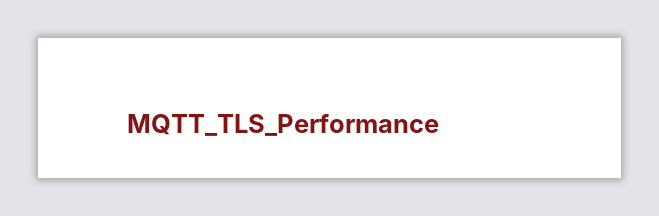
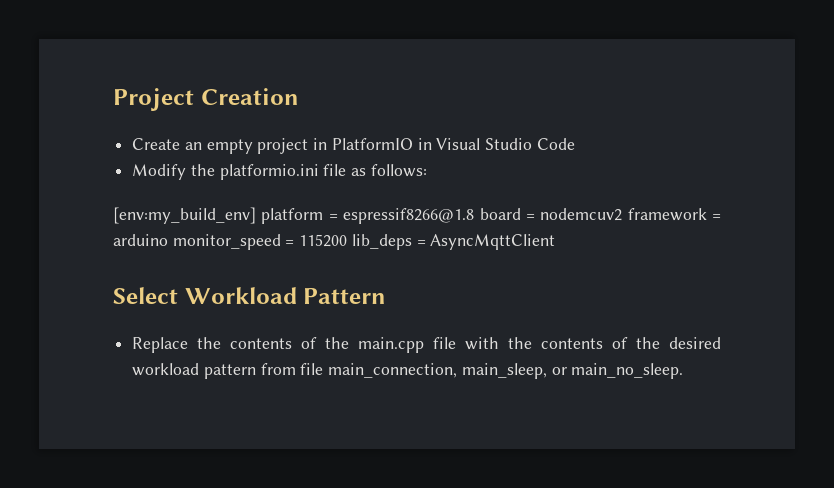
[127,114,439,136] MQTT_TLS_Performance -> [113,88,299,111] [132,138,575,154] [132,164,427,180] [113,207,721,224] [113,234,556,250] [113,287,387,304] [132,337,721,353] [132,363,684,379] Project Creation // Create an empty project in PlatformIO in Visual Studio Code // Modify the platformio.ini file as follows: // [env:my_build_env] platform = espressif8266@1.8 board = nodemcuv2 framework = arduino monitor_speed = 115200 lib_deps = AsyncMqttClient // Select Workload Pattern // Replace the contents of the main.cpp file with the contents of the desired workload pattern from file main_connection, main_sleep, or main_no_sleep.

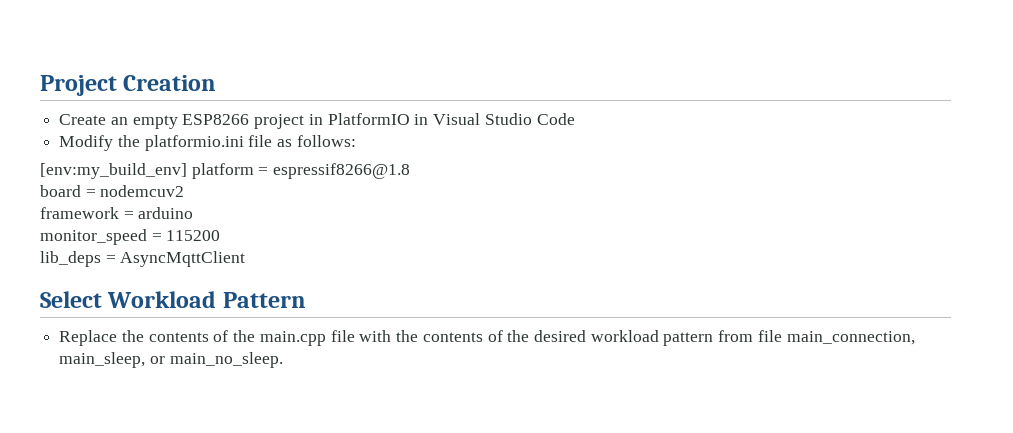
(253, 146) none -> [182,114,250,125] ESP8266
(475, 216) none -> (411, 171) //
(623, 214) none -> (185, 191) //
(168, 240) none -> (194, 213) //
(348, 240) none -> (221, 235) //

